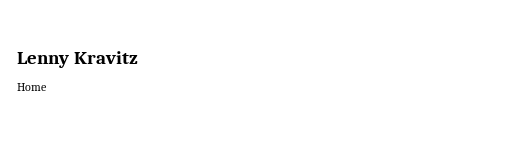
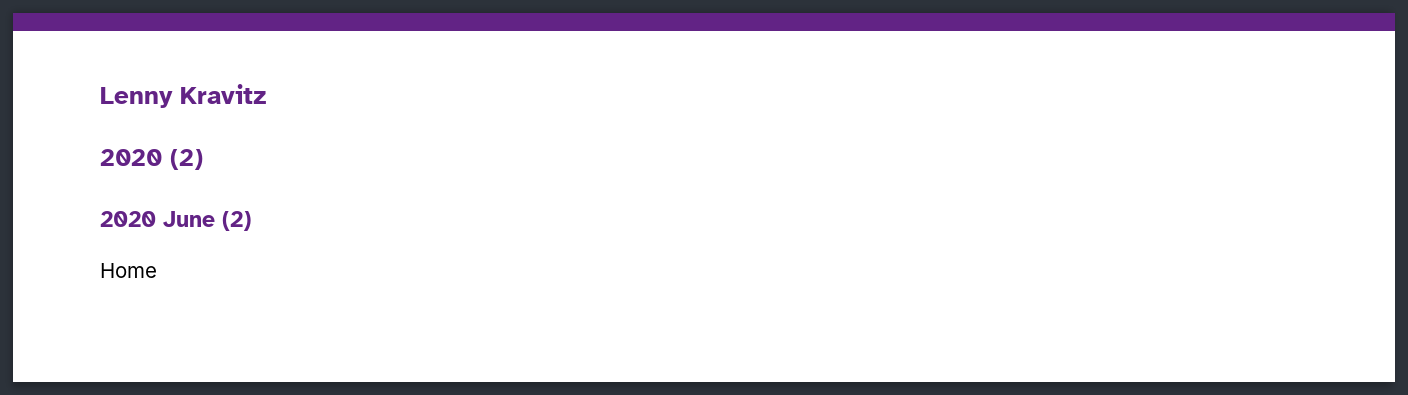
(138, 57) none -> [100,149,203,170] [100,211,251,231] // 2020 (2) // 2020 June (2)

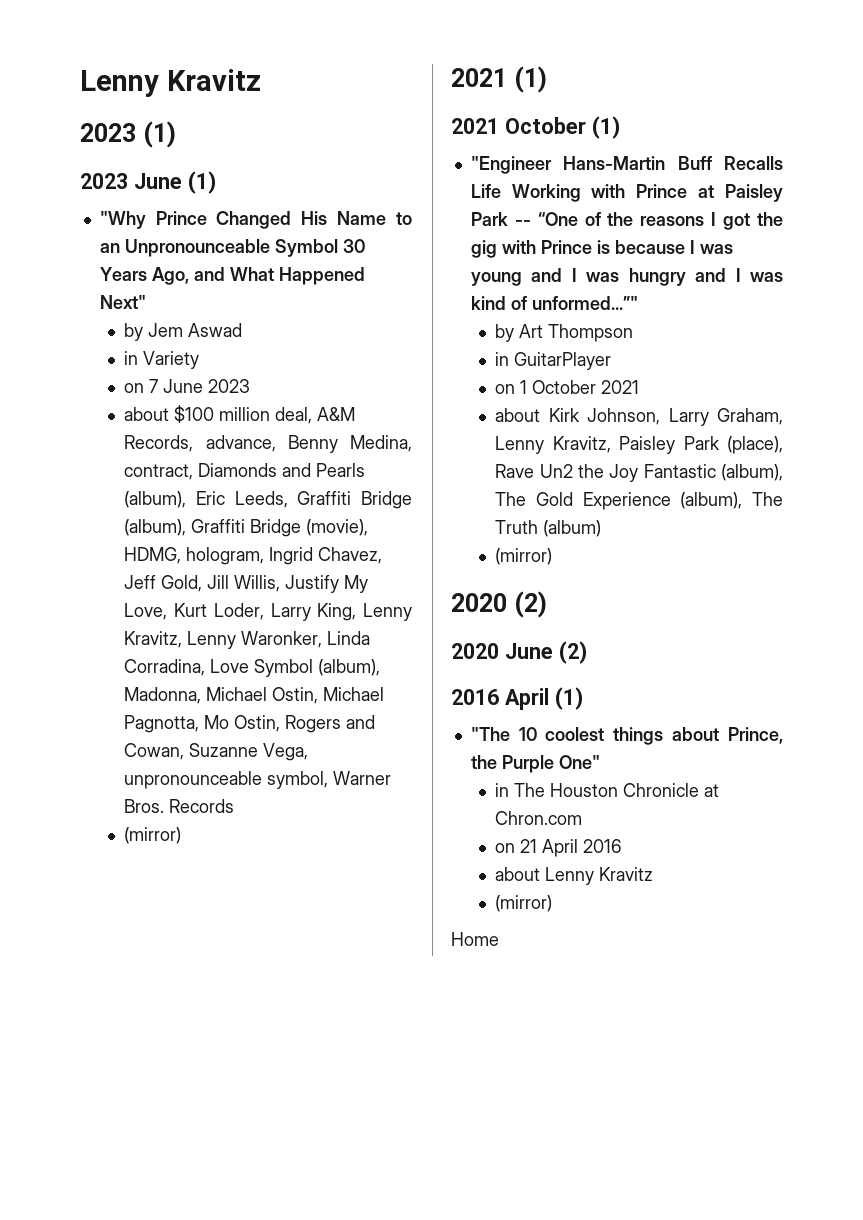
[100,84,266,108] Lenny Kravitz -> [80,69,261,97] [80,121,176,148] [80,171,216,194] [99,211,412,229] [99,239,365,257] [99,267,365,285] [99,295,146,309] [124,323,243,341] [124,351,200,369] [124,379,251,393] [124,405,356,424] [124,435,412,453] [124,463,366,480] [124,491,412,509] [124,519,369,537] [124,547,383,565] [124,575,369,593] [124,603,413,621] [124,631,371,649] [124,659,381,677] [124,687,385,704] [124,715,376,733] [124,743,309,761] [124,771,392,789] [124,799,235,813] [124,827,182,844] [451,66,547,93] [451,116,620,139] [470,156,783,174] [470,184,783,202] [470,212,783,230] [470,240,733,258] [470,268,783,286] [470,296,638,310] [495,324,634,342] [495,352,612,370] [495,380,640,394] [495,408,783,426] [495,436,783,454] [495,464,783,482] [495,492,783,510] [495,520,602,537] [495,548,553,565] Lenny Kravitz // 2023 (1) // 2023 June (1) // "Why Prince Changed His Name to an Unpronounceable Symbol 30 Years Ago, and What Happened Next" // by Jem Aswad // in Variety // on 7 June 2023 // about $100 million deal, A&M Records, advance, Benny Medina, contract, Diamonds and Pearls (album), Eric Leeds, Graffiti Bridge (album), Graffiti Bridge (movie), HDMG, hologram, Ingrid Chavez, Jeff Gold, Jill Willis, Justify My Love, Kurt Loder, Larry King, Lenny Kravitz, Lenny Waronker, Linda Corradina, Love Symbol (album), Madonna, Michael Ostin, Michael Pagnotta, Mo Ostin, Rogers and Cowan, Suzanne Vega, unpronounceable symbol, Warner Bros. Records // (mirror) // 2021 (1) // 2021 October (1) // "Engineer Hans-Martin Buff Recalls Life Working with Prince at Paisley Park -- “One of the reasons I got the gig with Prince is because I was young and I was hungry and I was kind of unformed...”" // by Art Thompson // in GuitarPlayer // on 1 October 2021 // about Kirk Johnson, Larry Graham, Lenny Kravitz, Paisley Park (place), Rave Un2 the Joy Fantastic (album), The Gold Experience (album), The Truth (album) // (mirror)
(251, 221) none -> [451,687,583,710] [470,727,783,745] [470,755,600,773] [495,783,720,797] [495,811,583,825] [495,839,623,857] [495,867,654,885] [495,895,553,912] // 2016 April (1) // "The 10 coolest things about Prince, the Purple One" // in The Houston Chronicle at Chron.com // on 21 April 2016 // about Lenny Kravitz // (mirror)

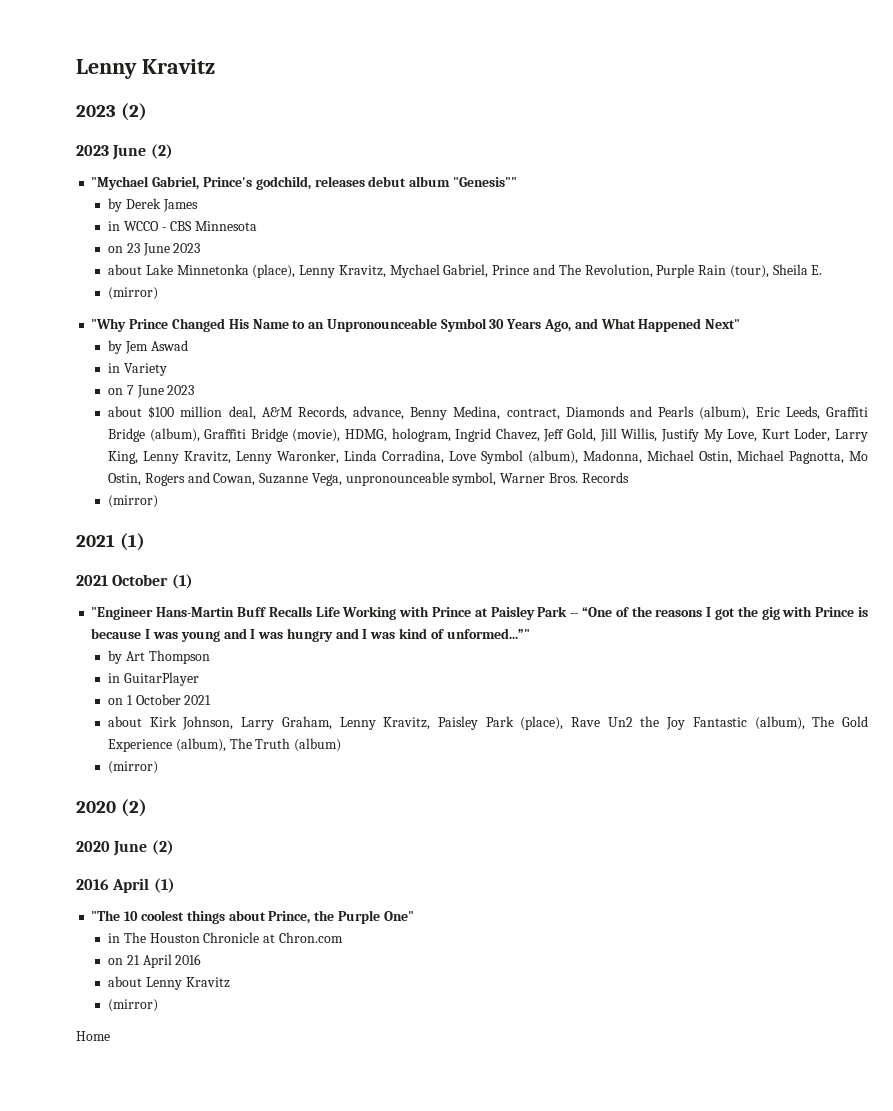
[142,121,176,148] (1) -> [121,103,148,121] (2)
[187,171,216,194] (1) -> [150,144,173,159] [91,176,517,190] [107,198,198,212] [107,221,258,231] [107,243,201,256] [107,264,823,278] [107,287,158,300] (2) // "Mychael Gabriel, Prince's godchild, releases debut album "Genesis"" // by Derek James // in WCCO - CBS Minnesota // on 23 June 2023 // about Lake Minnetonka (place), Lenny Kravitz, Mychael Gabriel, Prince and The Revolution, Purple Rain (tour), Sheila E. // (mirror)

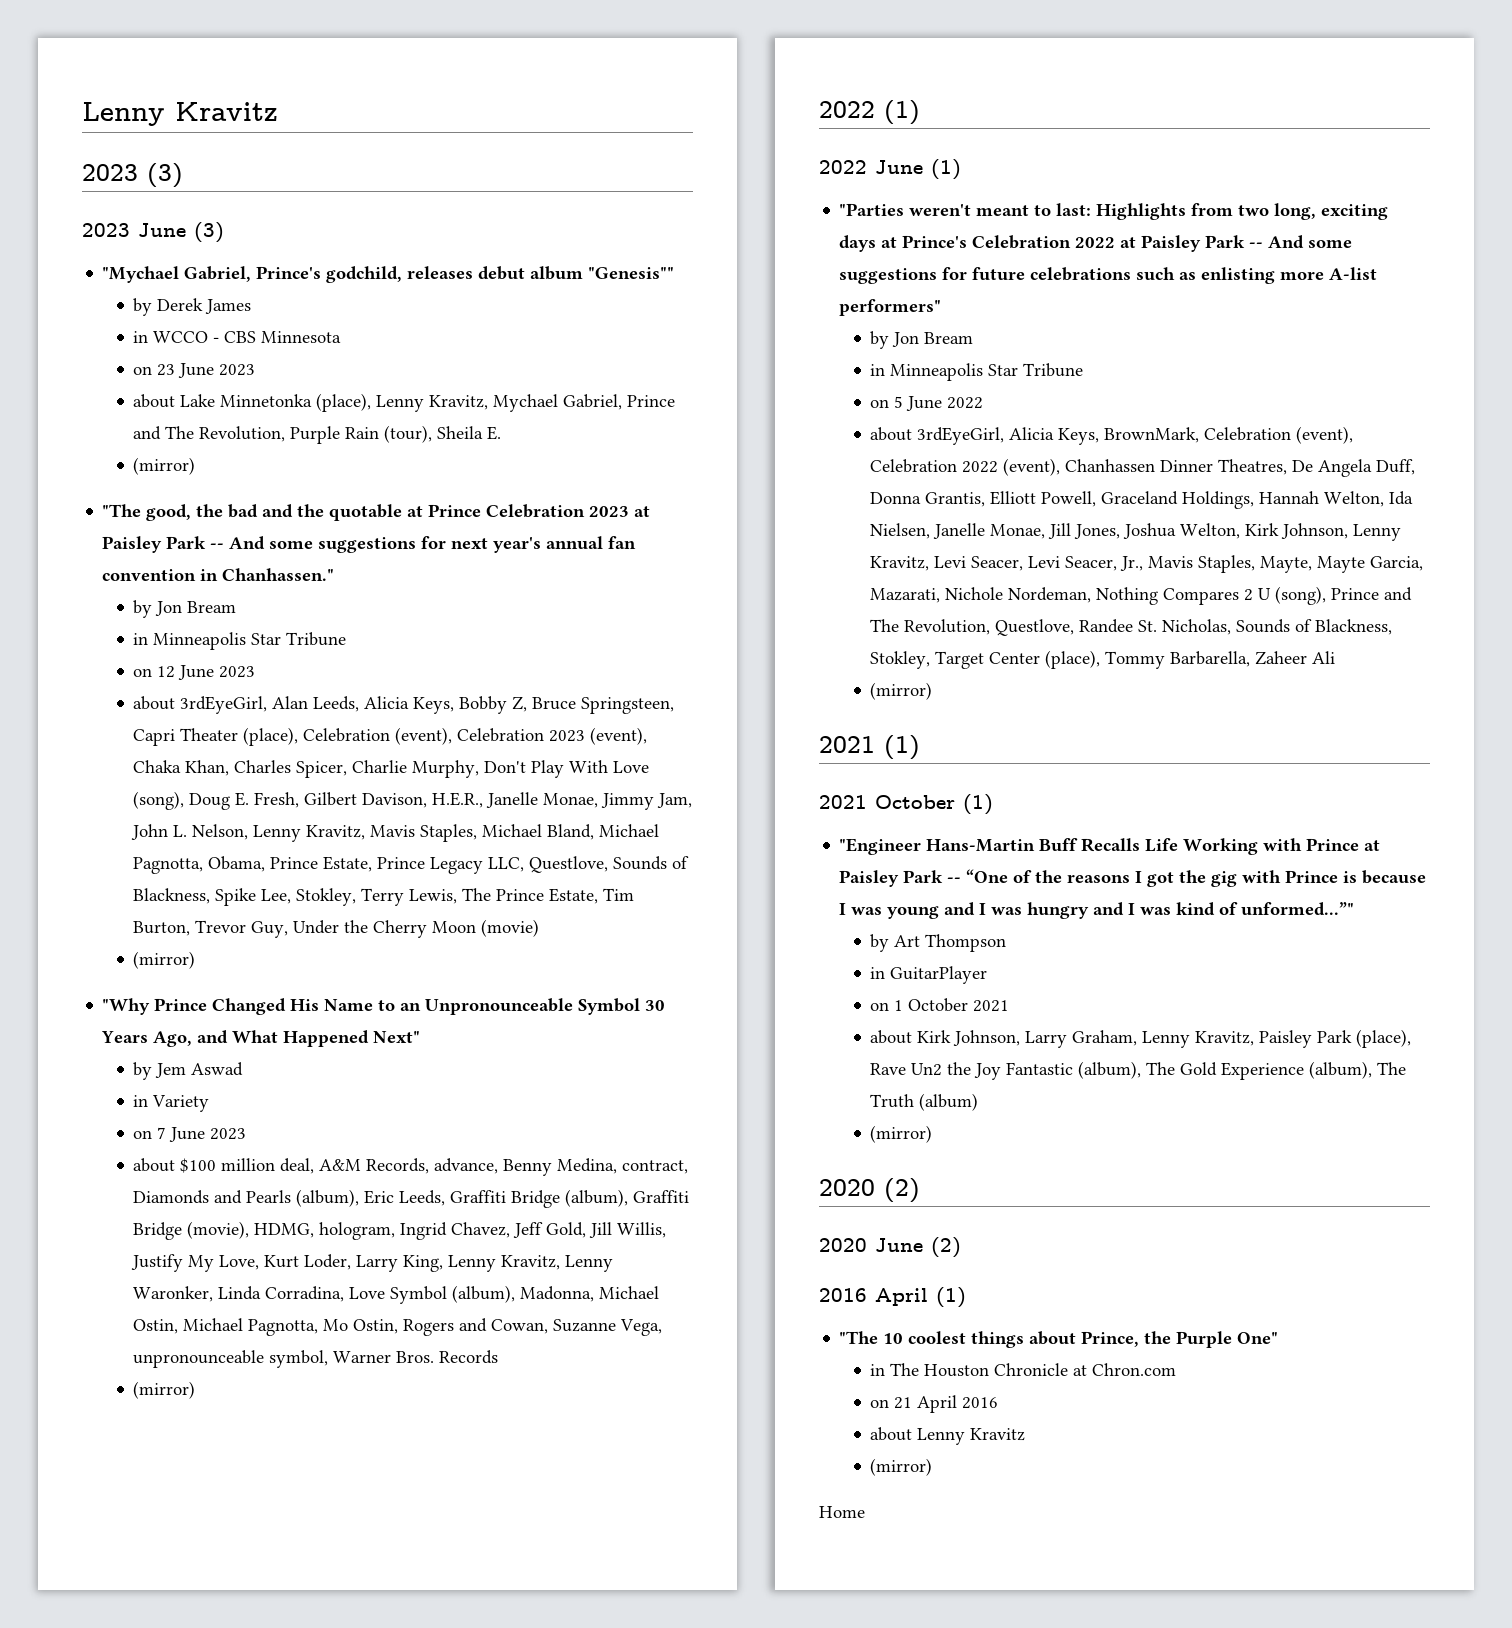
[121,103,148,121] (2) -> [147,163,183,188] (3)
[150,144,173,159] (2) -> [194,222,224,243] (3)
(158, 293) none -> [102,504,651,521] [102,536,637,553] [102,568,335,581] [133,600,237,618] [133,632,347,650] [133,665,256,680] [133,696,675,714] [133,727,648,746] [133,760,650,778] [133,791,693,810] [131,824,660,842] [133,856,690,874] [133,888,635,906] [133,919,540,938] [133,951,196,969] // "The good, the bad and the quotable at Prince Celebration 2023 at Paisley Park -- And some suggestions for next year's annual fan convention in Chanhassen." // by Jon Bream // in Minneapolis Star Tribune // on 12 June 2023 // about 3rdEyeGirl, Alan Leeds, Alicia Keys, Bobby Z, Bruce Springsteen, Capri Theater (place), Celebration (event), Celebration 2023 (event), Chaka Khan, Charles Spicer, Charlie Murphy, Don't Play With Love (song), Doug E. Fresh, Gilbert Davison, H.E.R., Janelle Monae, Jimmy Jam, John L. Nelson, Lenny Kravitz, Mavis Staples, Michael Bland, Michael Pagnotta, Obama, Prince Estate, Prince Legacy LLC, Questlove, Sounds of Blackness, Spike Lee, Stokley, Terry Lewis, The Prince Estate, Tim Burton, Trevor Guy, Under the Cherry Moon (movie) // (mirror)
(158, 501) none -> [819,100,920,125] [819,159,961,180] [839,203,1389,220] [839,235,1353,252] [839,267,1378,284] [839,299,942,316] [870,331,974,349] [870,363,1084,381] [870,396,984,411] [870,426,1354,445] [870,458,1416,477] [870,491,1414,509] [870,523,1402,541] [870,555,1424,573] [870,586,1413,605] [870,619,1393,636] [870,650,1336,669] [870,682,933,700] // 2022 (1) // 2022 June (1) // "Parties weren't meant to last: Highlights from two long, exciting days at Prince's Celebration 2022 at Paisley Park -- And some suggestions for future celebrations such as enlisting more A-list performers" // by Jon Bream // in Minneapolis Star Tribune // on 5 June 2022 // about 3rdEyeGirl, Alicia Keys, BrownMark, Celebration (event), Celebration 2022 (event), Chanhassen Dinner Theatres, De Angela Duff, Donna Grantis, Elliott Powell, Graceland Holdings, Hannah Welton, Ida Nielsen, Janelle Monae, Jill Jones, Joshua Welton, Kirk Johnson, Lenny Kravitz, Levi Seacer, Levi Seacer, Jr., Mavis Staples, Mayte, Mayte Garcia, Mazarati, Nichole Nordeman, Nothing Compares 2 U (song), Prince and The Revolution, Questlove, Randee St. Nicholas, Sounds of Blackness, Stokley, Target Center (place), Tommy Barbarella, Zaheer Ali // (mirror)

